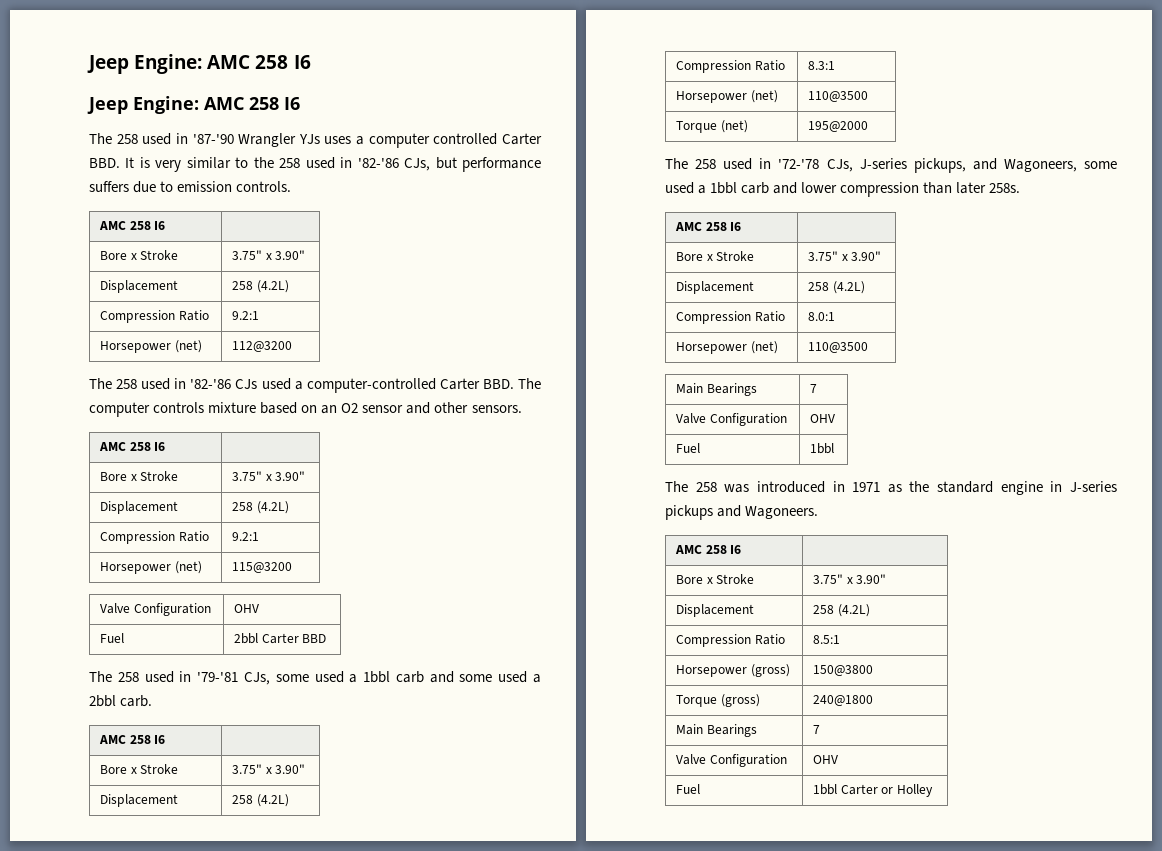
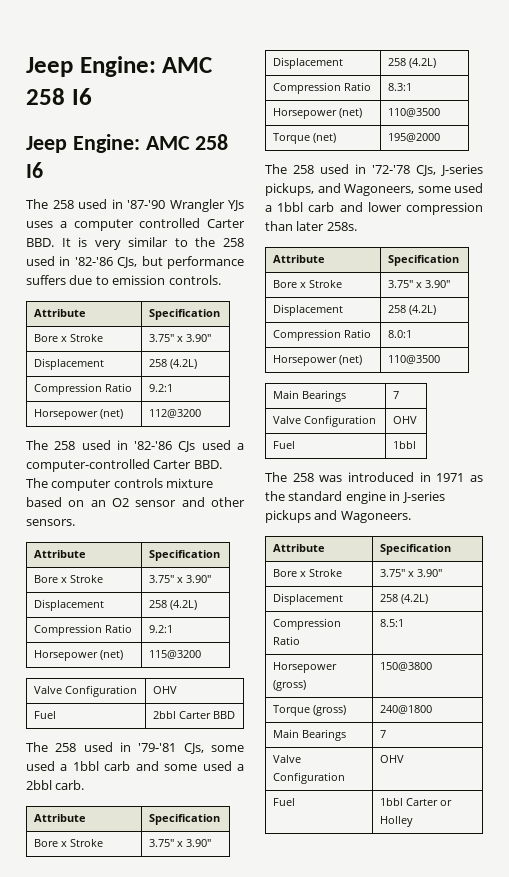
[98,221,166,230] AMC 258 I6 | -> [34,309,87,317] [149,309,221,320] Attribute | Specification
[98,442,166,451] AMC 258 I6 | -> [34,550,87,558] [149,550,221,561] Attribute | Specification
[98,735,166,744] AMC 258 I6 | -> [34,814,87,822] [149,814,221,825] Attribute | Specification
[674,222,742,231] AMC 258 I6 | -> [273,255,326,263] [388,255,460,266] Attribute | Specification
[674,545,742,554] AMC 258 I6 | -> [273,544,326,552] [380,544,452,555] Attribute | Specification

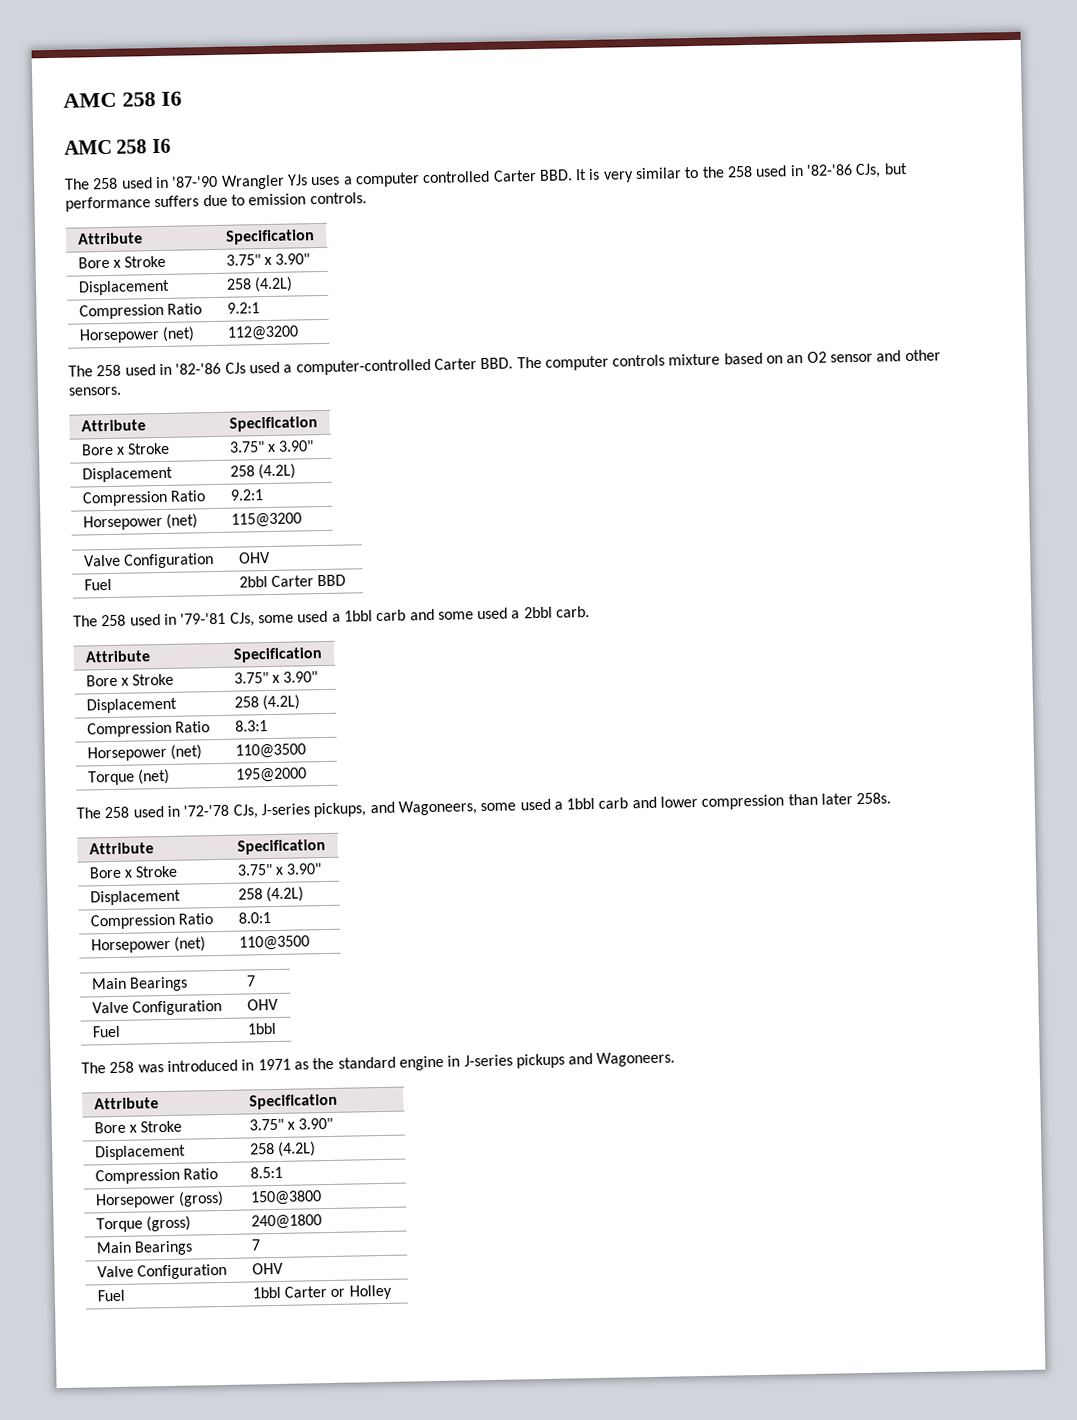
[26,56,213,77] [26,88,92,105] [26,134,140,153] Jeep Engine: AMC 258 I6 // Jeep Engine: -> [63,91,182,108] AMC 258 I6 //

